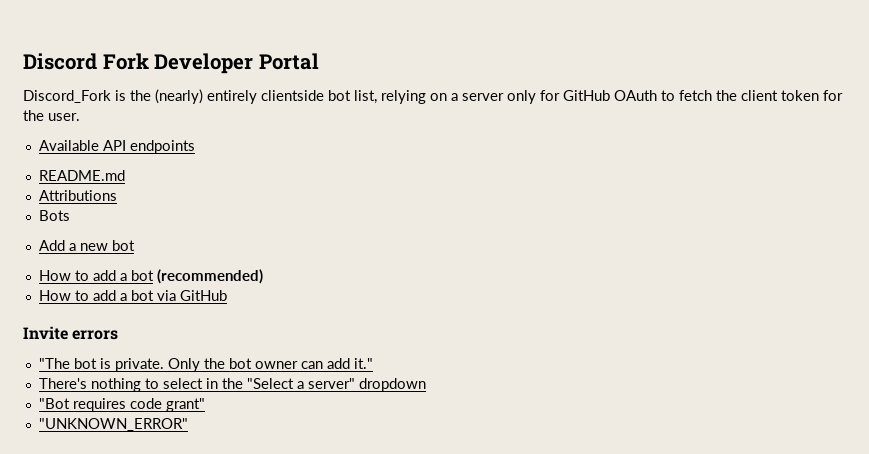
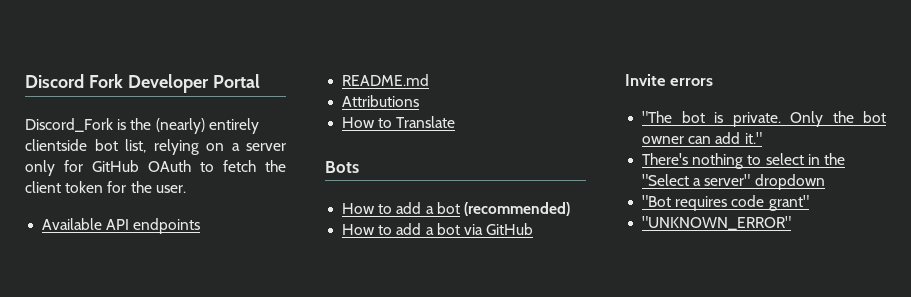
[38,210,70,221] [38,240,135,251] Bots // Add a new bot -> [342,116,456,128] [325,161,359,173] How to Translate // Bots

